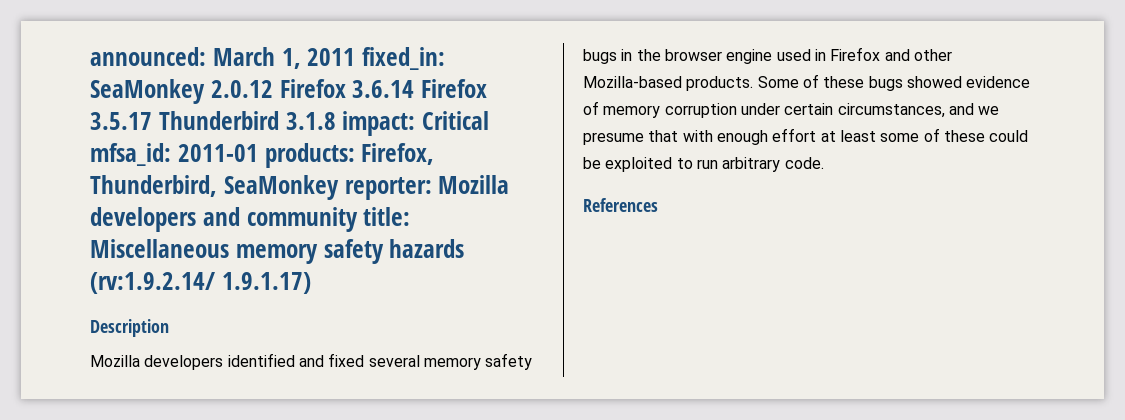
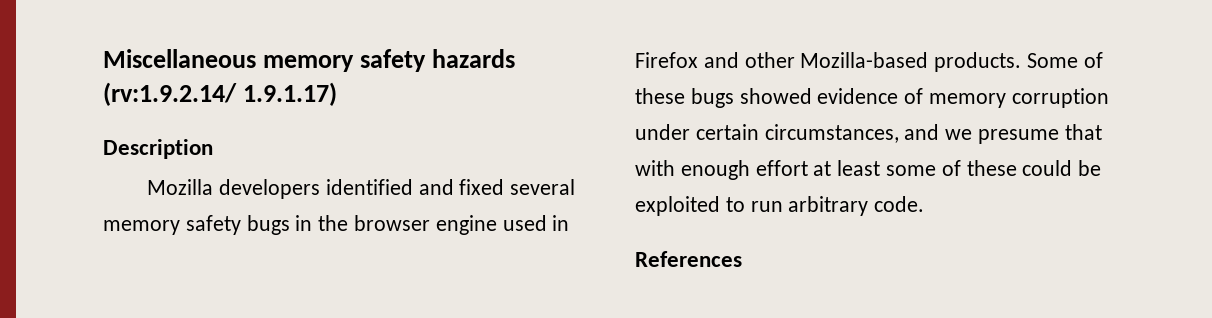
[90,47,445,70] [90,79,487,104] [90,111,489,136] [90,143,435,168] [90,175,510,200] [90,207,411,232] announced: March 1, 2011 fixed_in: SeaMonkey 2.0.12 Firefox 3.6.14 Firefox 3.5.17 Thunderbird 3.1.8 impact: Critical mfsa_id: 2011-01 products: Firefox, Thunderbird, SeaMonkey reporter: Mozilla developers and community title: -> (103, 58) none

